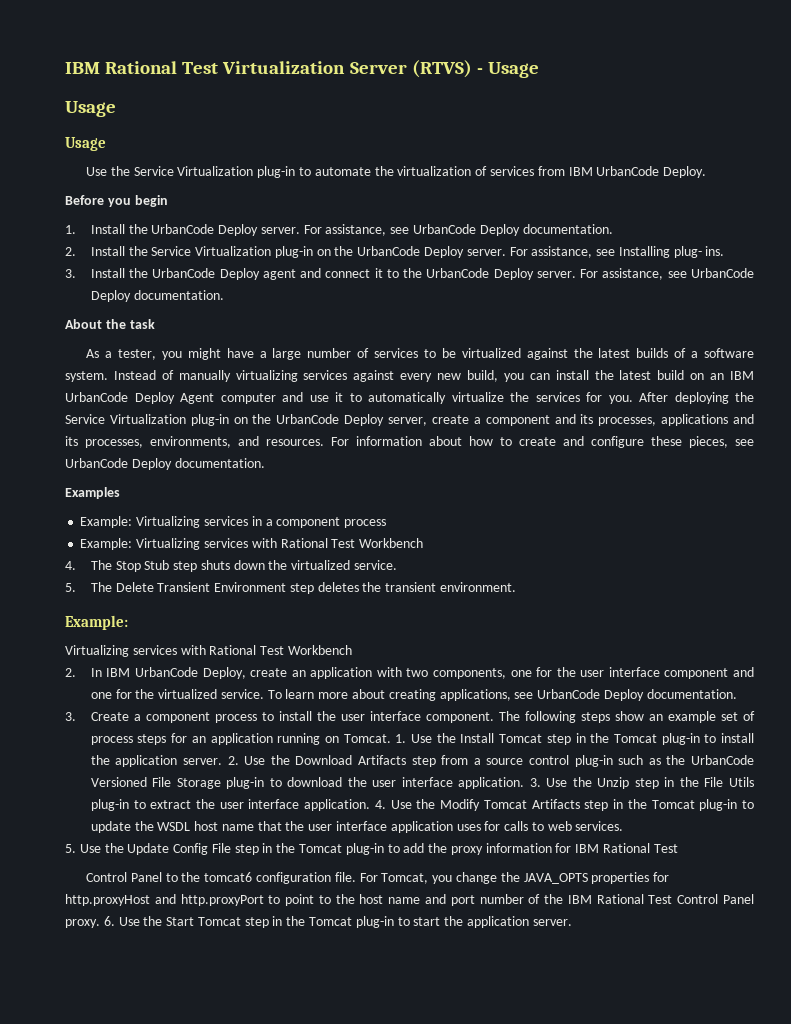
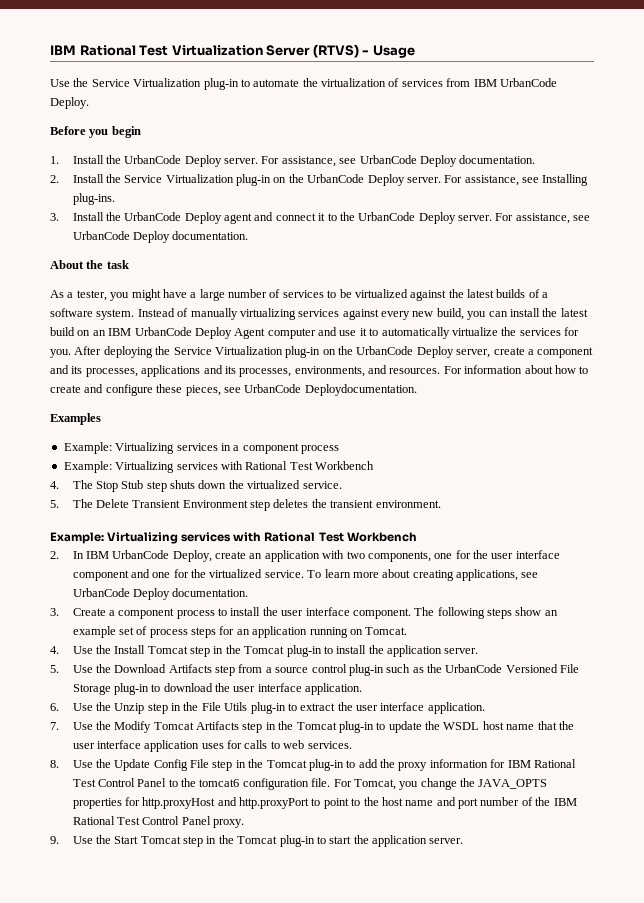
[65,101,116,117] [65,137,106,151] // Usage // Usage -> (415, 51) none
[673,246,725,258] plug- ins. -> [72,193,115,205] plug-ins.
[131,458,265,470] Deploy documentation. -> [304,384,417,396] Deploydocumentation.
(128, 622) // -> (104, 538) none
[395,734,407,743] 1. -> [50,646,59,654] // 4.
[227,756,239,765] 2. -> [50,665,59,673] // 5.
[529,778,541,787] 3. -> [50,703,59,711] // 6.
[374,800,386,809] 4. -> [50,722,59,730] // 7.
[65,844,76,853] 5. -> [50,760,59,768] 8.
(678, 848) // -> (96, 783) none
[103,916,115,926] 6. -> [50,836,59,844] // 9.

